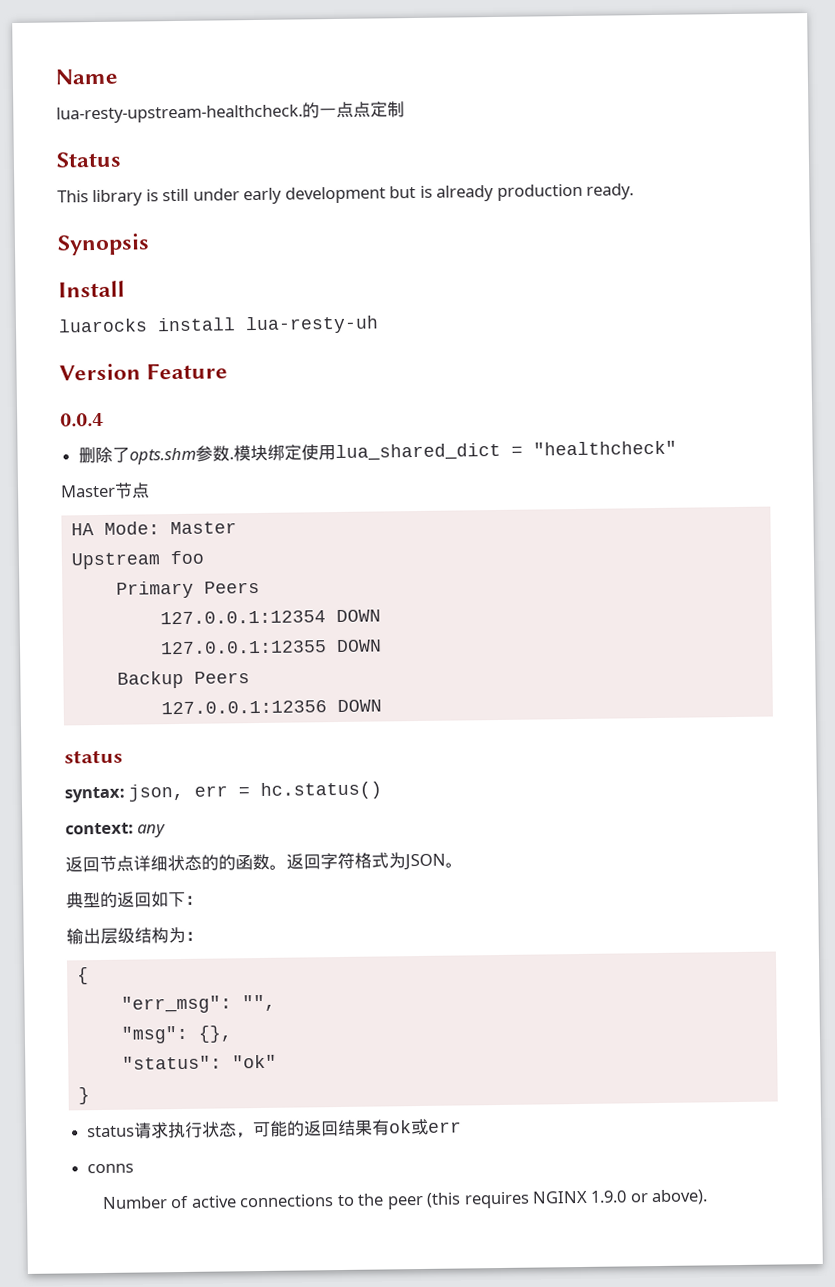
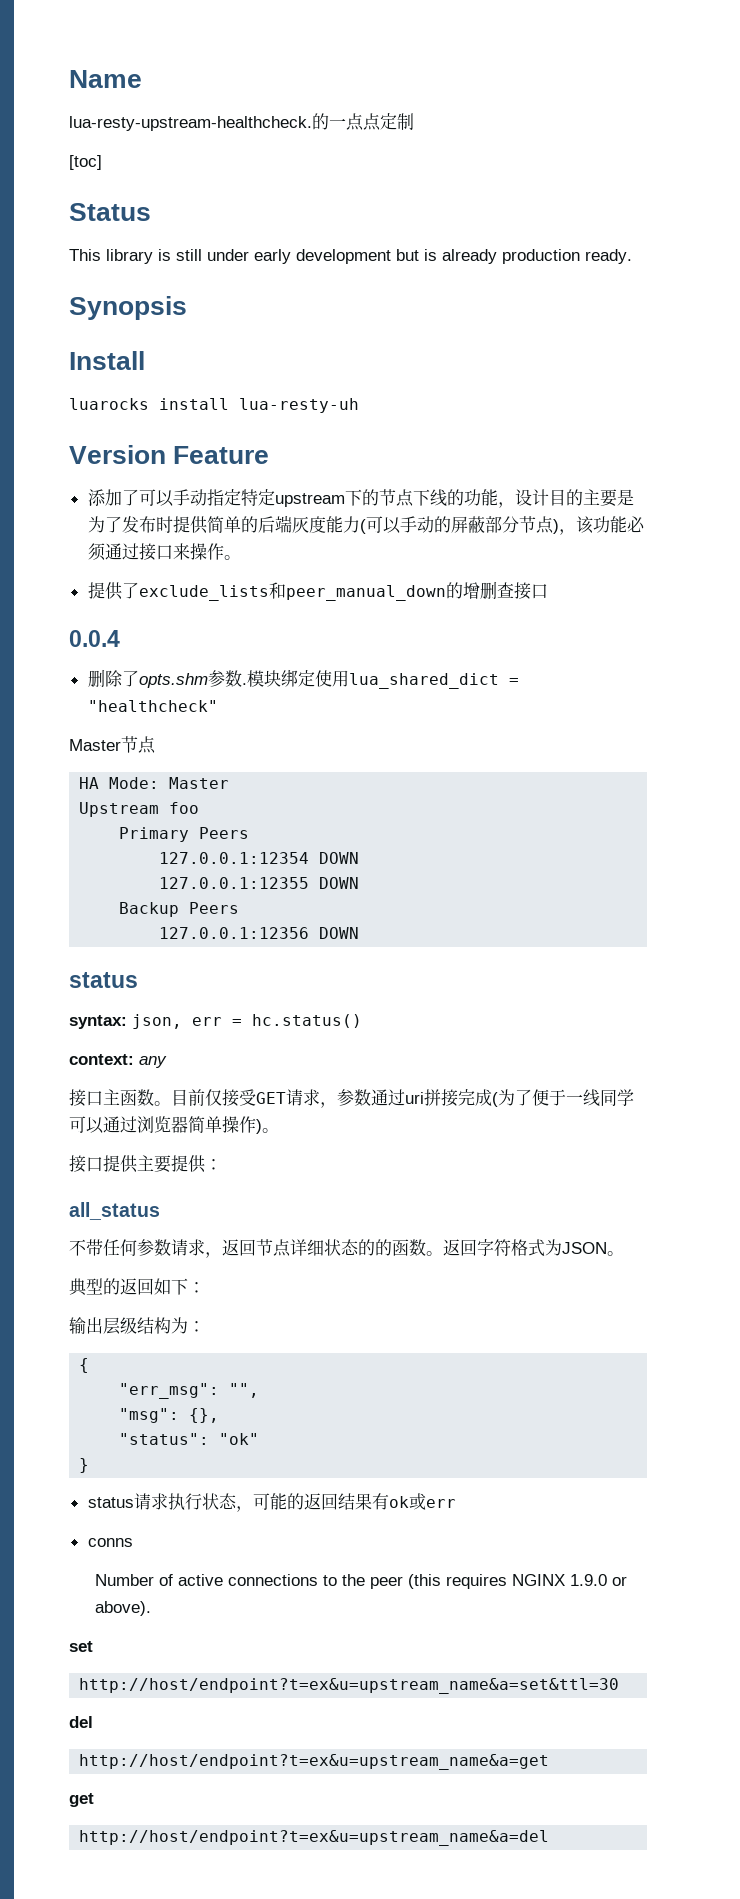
(405, 109) none -> [69,155,102,170] // [toc]
(229, 371) none -> [87,489,634,508] [87,515,645,535] [87,543,241,561] [87,581,548,601] // 添加了可以手动指定特定upstream下的节点下线的功能，设计目的主要是为了发布时提供简单的后端灰度能力(可以手动的屏蔽部分节点)，该功能必须通过接口来操作。 // 提供了exclude_lists和peer_manual_down的增删查接口
(167, 831) none -> [69,1089,634,1108] [69,1116,279,1134] [69,1155,222,1173] [69,1202,160,1220] [69,1239,222,1258] 接口主函数。目前仅接受GET请求，参数通过uri拼接完成(为了便于一线同学可以通过浏览器简单操作)。 // 接口提供主要提供： // all_status // 不带任何参数请求，
(709, 1197) none -> [69,1641,93,1652] [79,1678,620,1694] [69,1716,93,1728] [79,1754,550,1770] [69,1793,94,1807] [79,1830,550,1846] // set // http://host/endpoint?t=ex&u=upstream_name&a=set&ttl=30 // del // http://host/endpoint?t=ex&u=upstream_name&a=get // get // http://host/endpoint?t=ex&u=upstream_name&a=del

